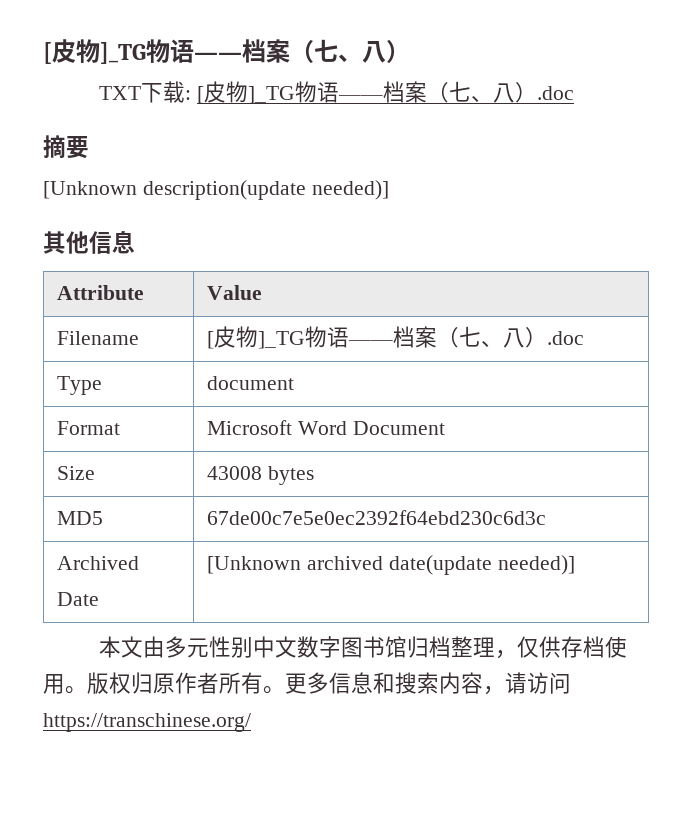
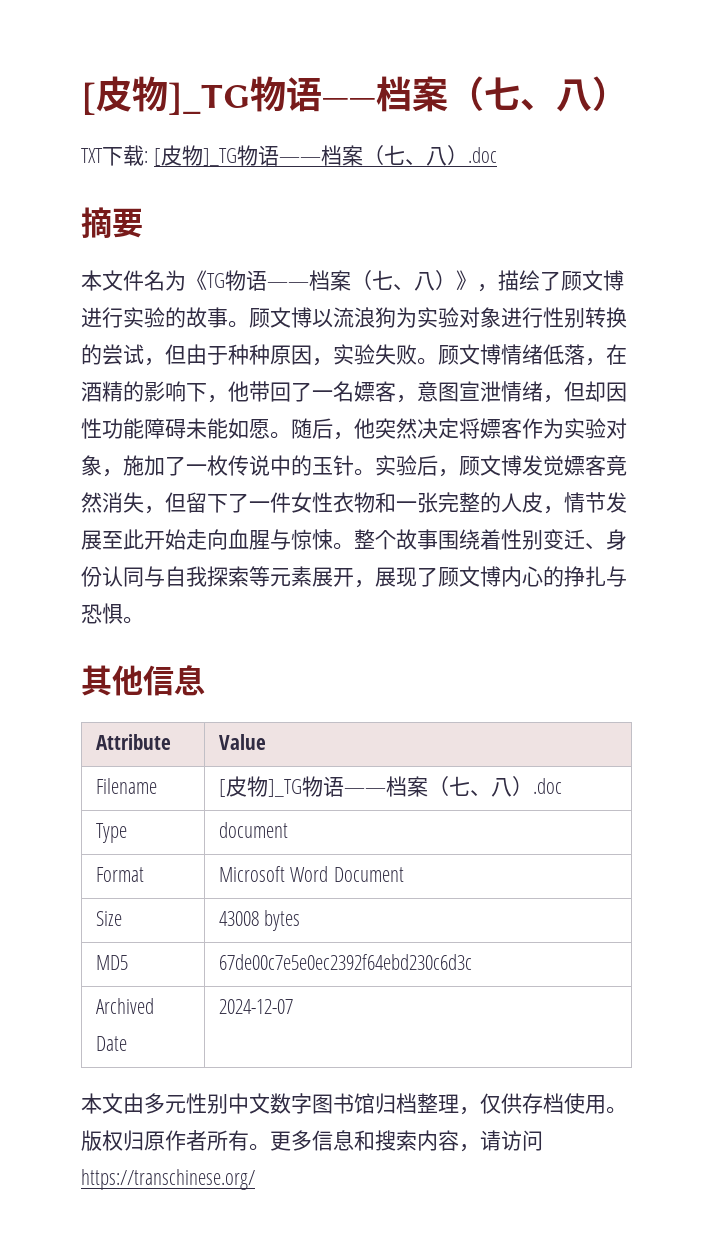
[43,180,389,200] [Unknown description(update needed)] -> [81,270,624,292] [81,307,627,328] [81,344,627,366] [81,381,627,403] [81,418,627,440] [81,455,627,477] [81,492,627,514] [81,529,627,550] [81,566,627,588] [81,603,144,624] 本文件名为《TG物语——档案（七、八）》，描绘了顾文博进行实验的故事。顾文博以流浪狗为实验对象进行性别转换的尝试，但由于种种原因，实验失败。顾文博情绪低落，在酒精的影响下，他带回了一名嫖客，意图宣泄情绪，但却因性功能障碍未能如愿。随后，他突然决定将嫖客作为实验对象，施加了一枚传说中的玉针。实验后，顾文博发觉嫖客竟然消失，但留下了一件女性衣物和一张完整的人皮，情节发展至此开始走向血腥与惊悚。整个故事围绕着性别变迁、身份认同与自我探索等元素展开，展现了顾文博内心的挣扎与恐惧。
[207,555,575,575] [Unknown archived date(update needed)] -> [218,999,293,1014] 2024-12-07

